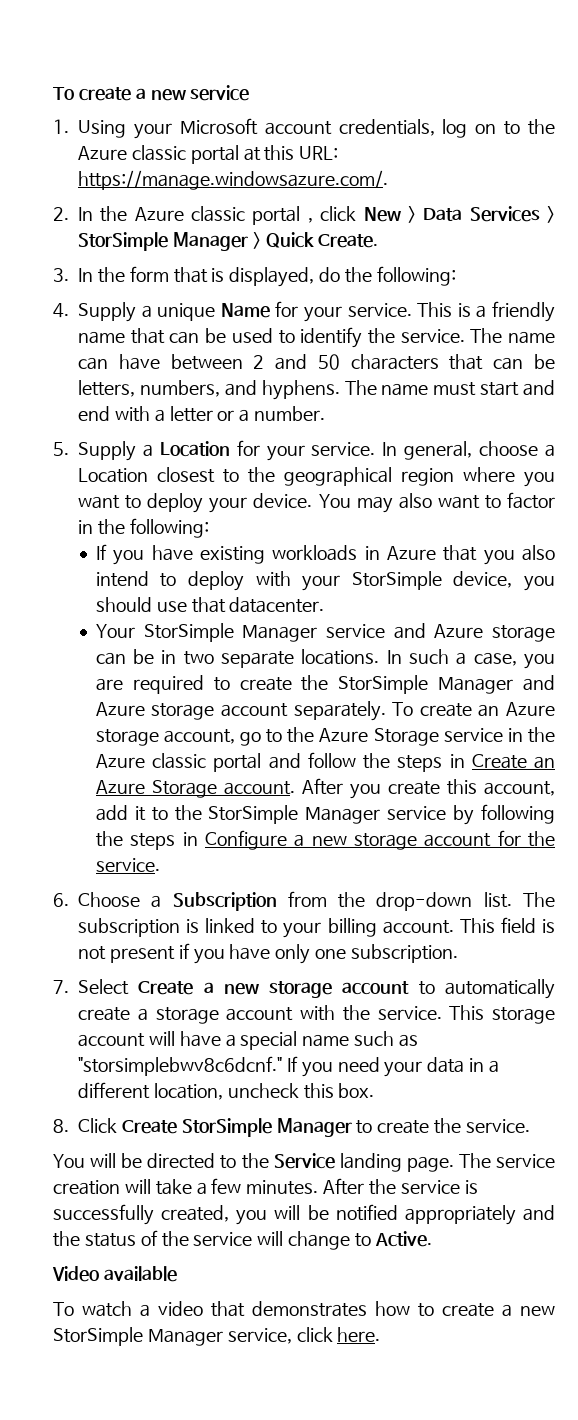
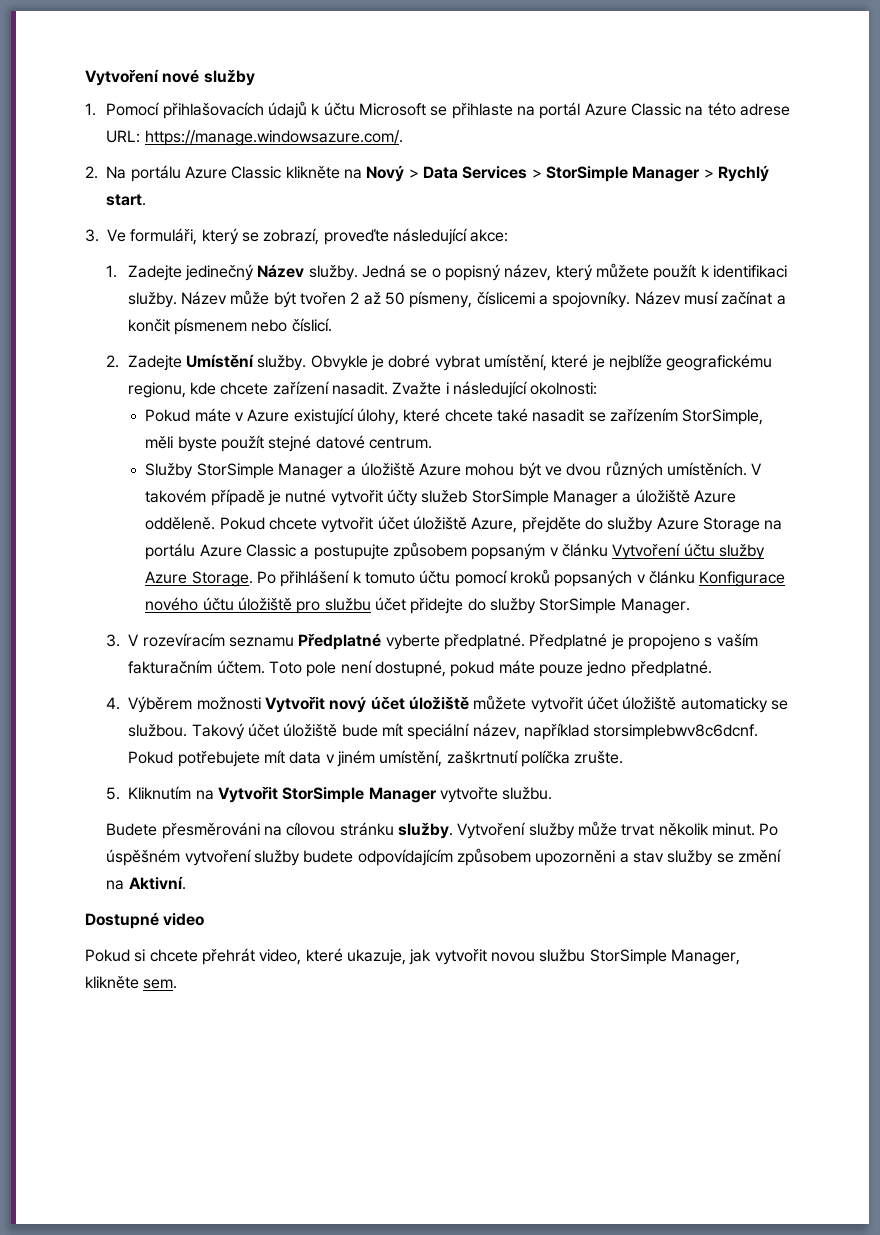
[53,85,250,101] [53,118,555,139] [78,145,339,164] [78,170,388,190] [53,206,401,225] To create a new service // 1. Using your Microsoft account credentials, log on to the Azure classic portal at this URL: https://manage.windowsazure.com/. // 2. In the Azure classic portal , click New -> [85,69,255,86] [85,101,790,119] [106,130,403,146] [85,165,405,182] Vytvoření nové služby // 1. Pomocí přihlašovacích údajů k účtu Microsoft se přihlaste na portál Azure Classic na této adrese URL: https://manage.windowsazure.com/. // 2. Na portálu Azure Classic klikněte na Nový
[265,232,379,248] [53,266,456,287] [53,301,555,322] [78,327,556,348] [78,354,555,370] [78,380,556,400] [78,406,326,422] [53,440,556,461] [78,467,555,487] [78,492,556,513] [78,518,209,538] [95,544,555,565] [95,571,555,591] [95,597,325,613] [95,623,555,642] [95,649,555,669] [95,675,556,694] [95,701,555,721] [95,727,555,746] [95,752,556,772] [95,778,555,799] [95,804,555,825] [95,830,555,850] [95,858,160,872] [53,891,555,911] [78,917,555,938] [78,943,459,964] [53,979,555,999] [78,1005,555,1024] [78,1031,419,1050] [78,1056,500,1077] [78,1082,375,1100] [53,1118,531,1137] [53,1153,555,1172] [53,1178,478,1195] [53,1204,556,1225] [53,1230,432,1250] [52,1266,177,1282] [53,1301,555,1317] [53,1327,381,1346] Quick Create. // 3. In the form that is displayed, do the following: // 4. Supply a unique Name for your service. This is a friendly name that can be used to identify the service. The name can have between 2 and 50 characters that can be letters, numbers, and hyphens. The name must start and end with a letter or a number. // 5. Supply a Location for your service. In general, choose a Location closest to the geographical region where you want to deploy your device. You may also want to factor in the following: // If you have existing workloads in Azure that you also intend to deploy with your StorSimple device, you should use that datacenter. // Your StorSimple Manager service and Azure storage can be in two separate locations. In such a case, you are required to create the StorSimple Manager and Azure storage account separately. To create an Azure storage account, go to the Azure Storage service in the Azure classic portal and follow the steps in Create an Azure Storage account. After you create this account, add it to the StorSimple Manager service by following the steps in Configure a new storage account for the service. // 6. Choose a Subscription from the drop-down list. The subscription is linked to your billing account. This field is not present if you have only one subscription. // 7. Select Create a new storage account to automatically create a storage account with the service. This storage account will have a special name such as "storsimplebwv8c6dcnf." If you need your data in a different location, uncheck this box. // 8. Click Create StorSimple Manager to create the service. // You will be directed to the Service landing page. The service creation will take a few minutes. After the service is successfully created, you will be notified appropriately and the status of the service will change to Active. // Video available // To watch a video that demonstrates how to create a new StorSimple Manager service, click here. -> [717,165,769,182] [106,194,147,206] [85,228,509,245] [106,263,787,281] [127,290,786,308] [127,318,332,335] [106,354,773,371] [127,381,598,398] [145,408,764,425] [145,435,433,452] [145,461,763,479] [145,489,736,506] [145,516,783,533] [145,542,765,560] [145,569,786,587] [145,597,690,614] [106,633,758,650] [128,660,712,677] [106,695,788,713] [128,723,759,740] [128,750,624,767] [106,786,553,803] [106,821,779,839] [106,848,782,866] [106,876,186,890] [85,912,205,929] [85,948,740,965] [85,976,178,989] Rychlý start. // 3. Ve formuláři, který se zobrazí, proveďte následující akce: // 1. Zadejte jedinečný Název služby. Jedná se o popisný název, který můžete použít k identifikaci služby. Název může být tvořen 2 až 50 písmeny, číslicemi a spojovníky. Název musí začínat a končit písmenem nebo číslicí. // 2. Zadejte Umístění služby. Obvykle je dobré vybrat umístění, které je nejblíže geografickému regionu, kde chcete zařízení nasadit. Zvažte i následující okolnosti: // Pokud máte v Azure existující úlohy, které chcete také nasadit se zařízením StorSimple, měli byste použít stejné datové centrum. // Služby StorSimple Manager a úložiště Azure mohou být ve dvou různých umístěních. V takovém případě je nutné vytvořit účty služeb StorSimple Manager a úložiště Azure odděleně. Pokud chcete vytvořit účet úložiště Azure, přejděte do služby Azure Storage na portálu Azure Classic a postupujte způsobem popsaným v článku Vytvoření účtu služby Azure Storage. Po přihlášení k tomuto účtu pomocí kroků popsaných v článku Konfigurace nového účtu úložiště pro službu účet přidejte do služby StorSimple Manager. // 3. V rozevíracím seznamu Předplatné vyberte předplatné. Předplatné je propojeno s vaším fakturačním účtem. Toto pole není dostupné, pokud máte pouze jedno předplatné. // 4. Výběrem možnosti Vytvořit nový účet úložiště můžete vytvořit účet úložiště automaticky se službou. Takový účet úložiště bude mít speciální název, například storsimplebwv8c6dcnf. Pokud potřebujete mít data v jiném umístění, zaškrtnutí políčka zrušte. // 5. Kliknutím na Vytvořit StorSimple Manager vytvořte službu. // Budete přesměrováni na cílovou stránku služby. Vytvoření služby může trvat několik minut. Po úspěšném vytvoření služby budete odpovídajícím způsobem upozorněni a stav služby se změní na Aktivní. // Dostupné video // Pokud si chcete přehrát video, které ukazuje, jak vytvořit novou službu StorSimple Manager, klikněte sem.

